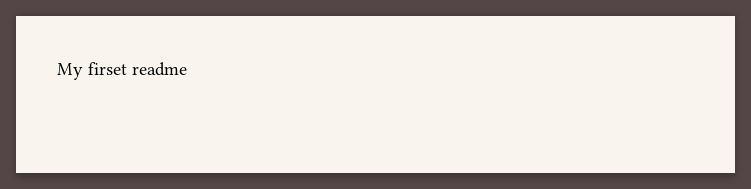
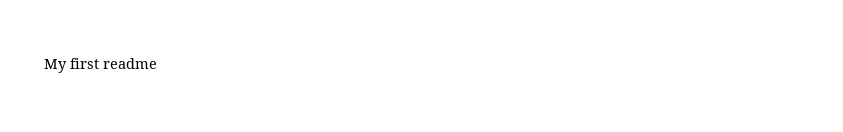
[88,62,127,75] firset -> [70,58,99,69] first

